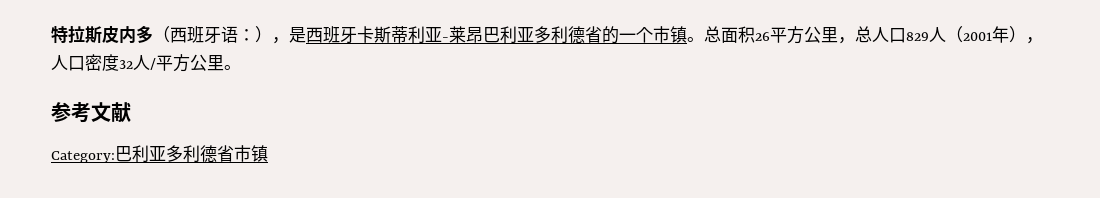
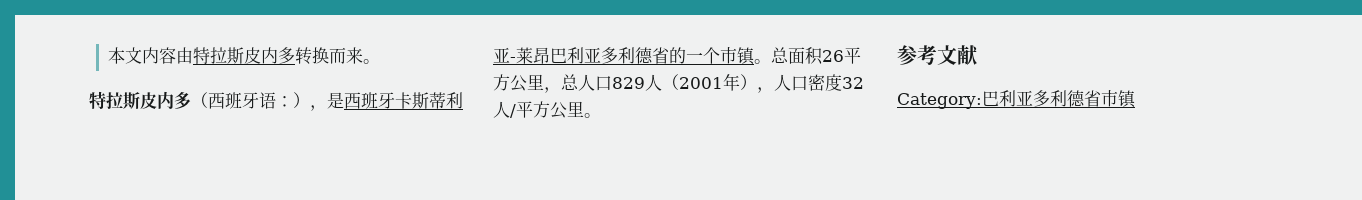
(51, 35) none -> [108,47,381,65] 本文内容由特拉斯皮内多转换而来。 //

